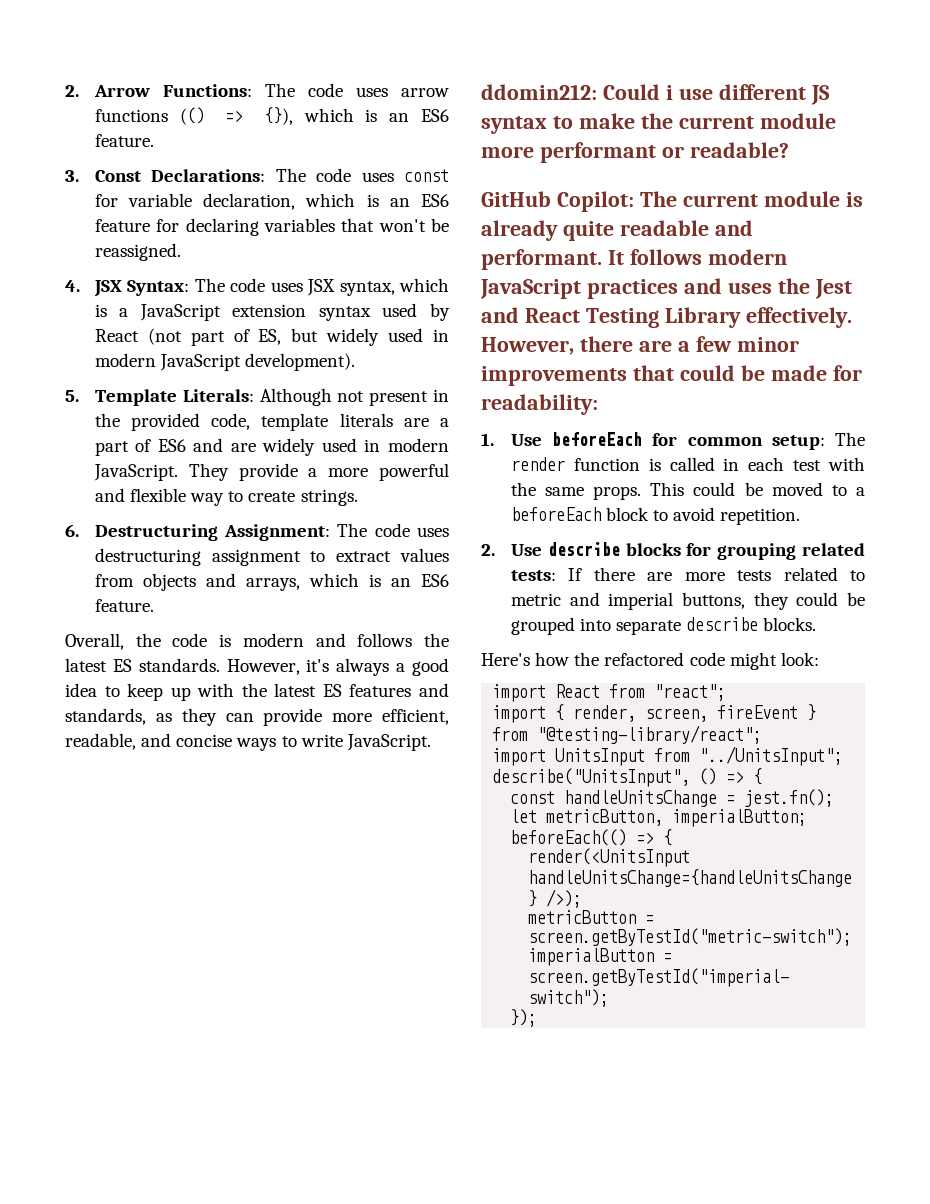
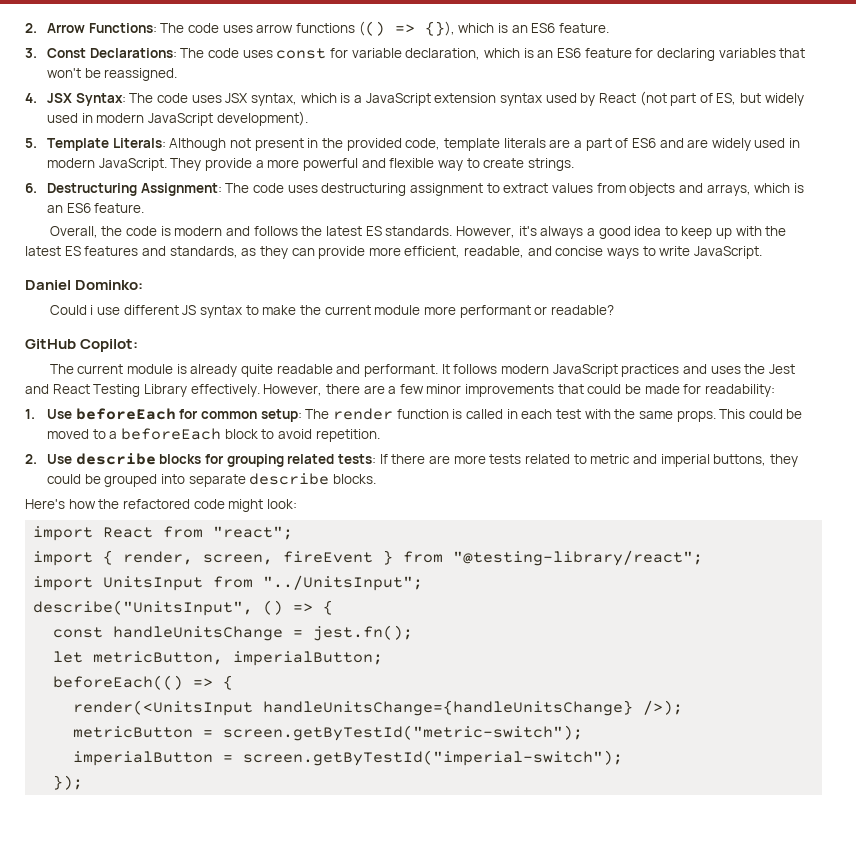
[481,84,597,100] ddomin212: -> [25,280,144,290] Daniel Dominko: //
(634, 201) none -> (139, 345) //

